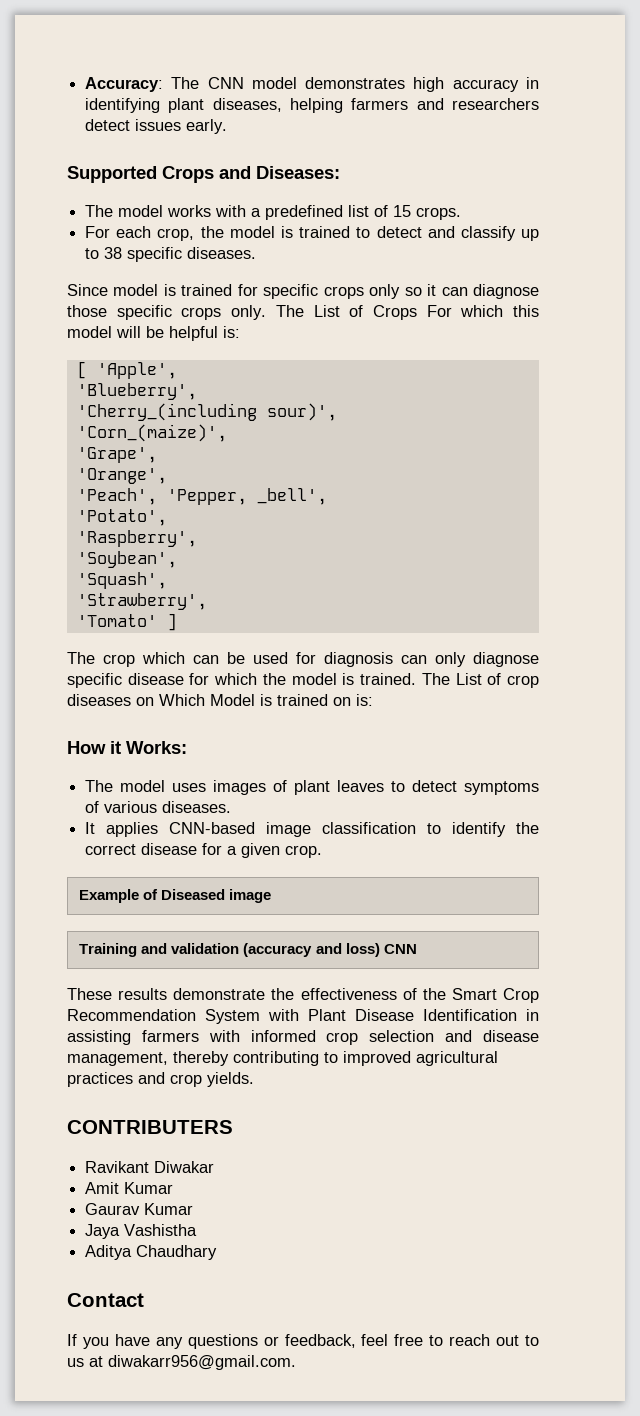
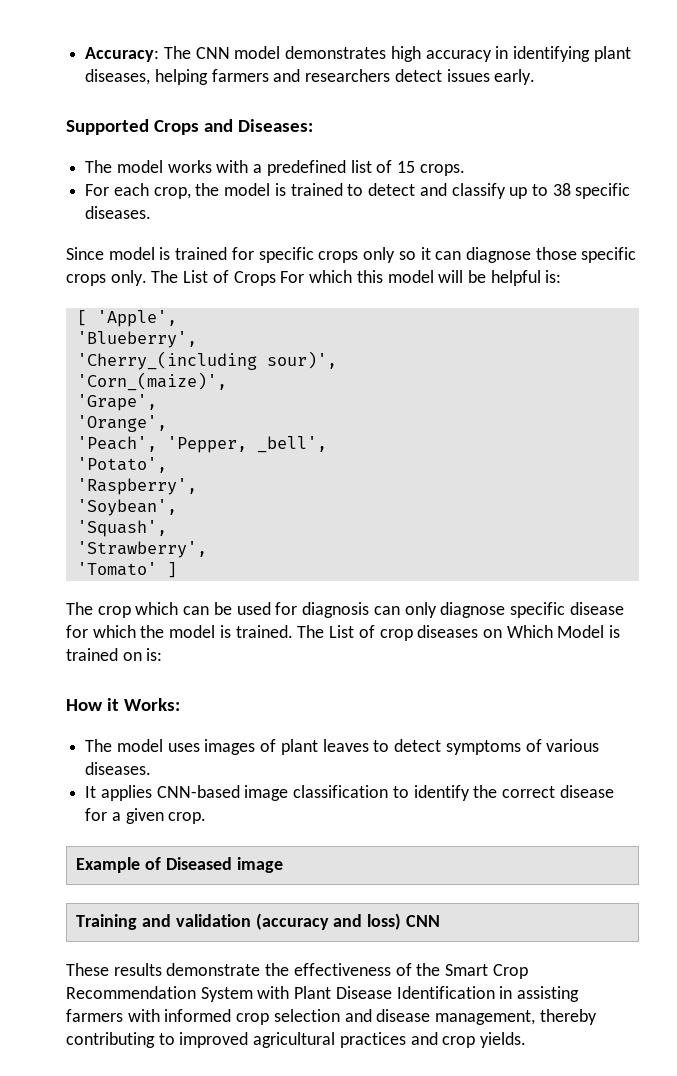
[67,1120,233,1134] [85,1161,215,1173] [85,1182,174,1194] [85,1203,194,1215] [85,1224,198,1239] [85,1245,218,1260] [67,1293,144,1307] [67,1334,540,1349] [67,1355,296,1370] // CONTRIBUTERS // Ravikant Diwakar // Amit Kumar // Gaurav Kumar // Jaya Vashistha // Aditya Chaudhary // Contact // If you have any questions or feedback, feel free to reach out to us at diwakarr956@gmail.com. -> (527, 1040) none

